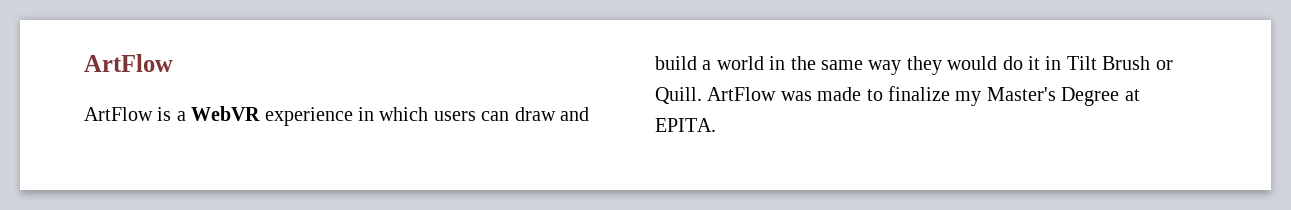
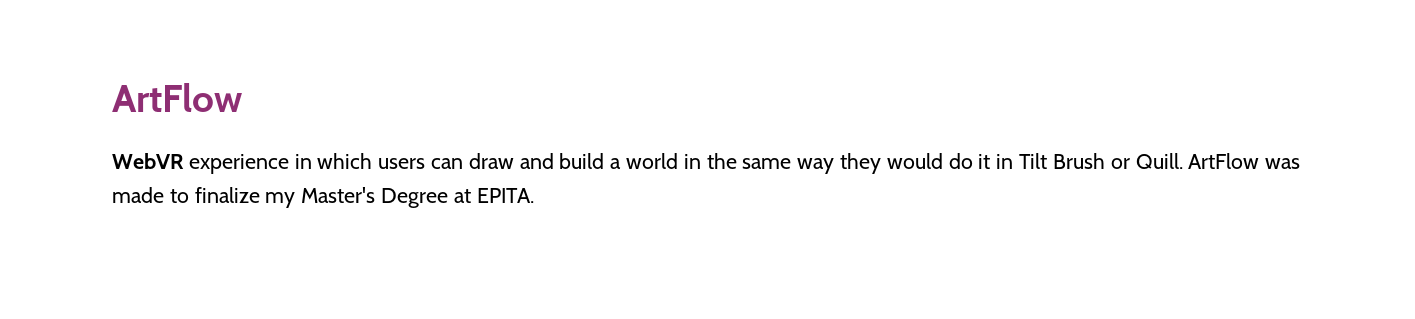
[84,107,186,121] ArtFlow is a -> (242, 97) none

